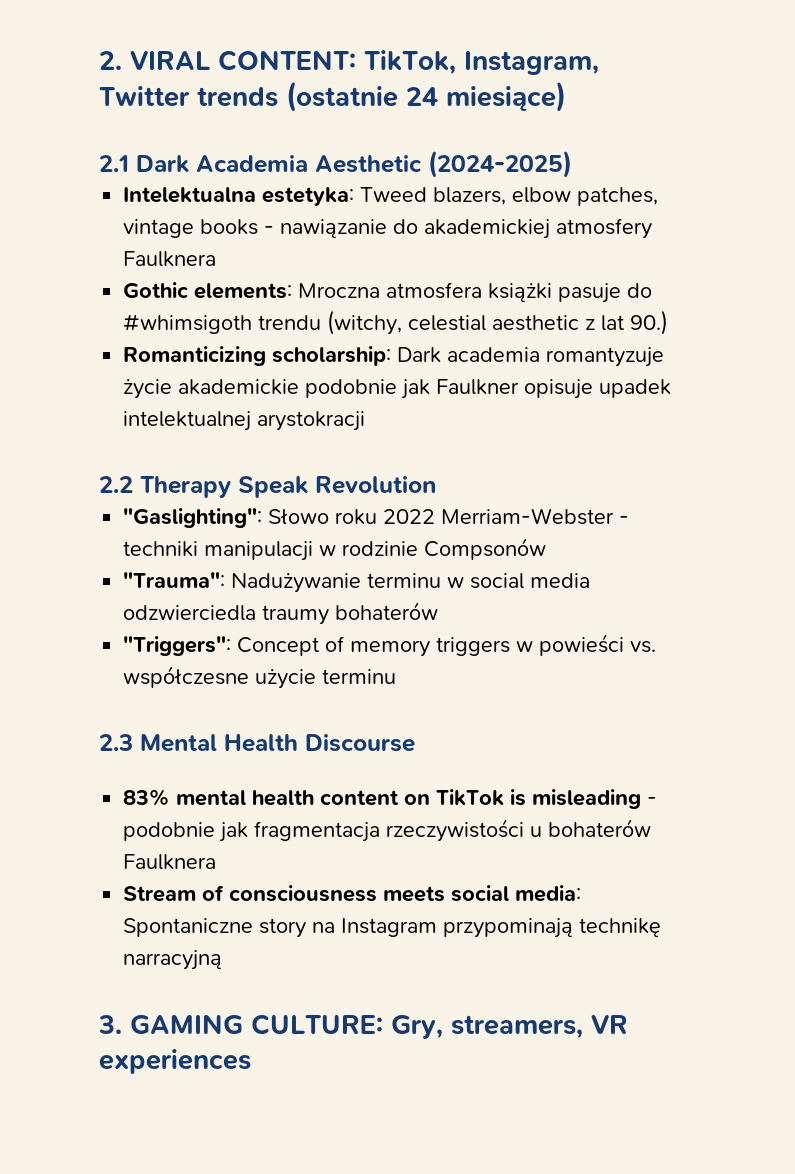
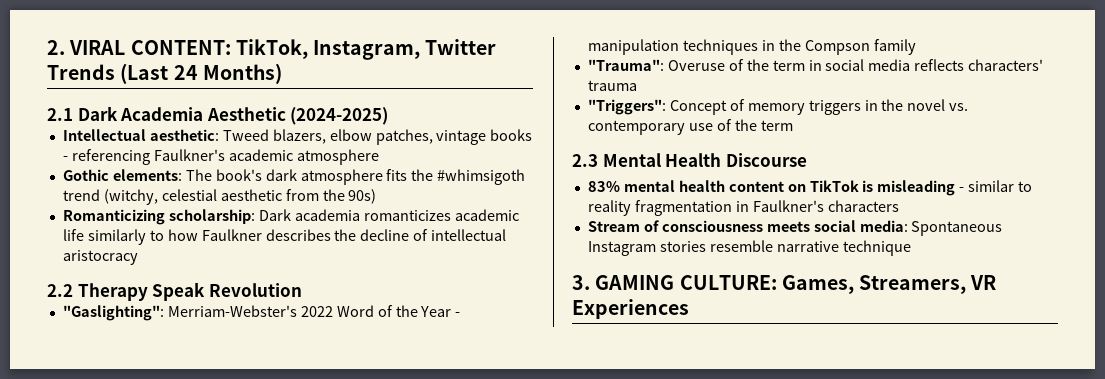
[197,81,566,112] trends (ostatnie 24 miesiące) -> [47,63,282,84] Trends (Last 24 Months)
[123,187,355,206] Intelektualna estetyka: -> [62,129,219,141] Intellectual aesthetic:
[280,218,653,239] [123,251,217,267] [123,282,653,303] [123,310,669,335] [123,346,665,367] [123,379,672,399] [123,411,366,431] nawiązanie do akademickiej atmosfery Faulknera // Gothic elements: Mroczna atmosfera książki pasuje do #whimsigoth trendu (witchy, celestial aesthetic z lat 90.) // Romanticizing scholarship: Dark academia romantyzuje życie akademickie podobnie jak Faulkner opisuje upadek intelektualnej arystokracji -> [71,149,379,165] [62,169,526,185] [62,189,377,205] [62,209,519,225] [62,229,507,245] [62,250,138,265] referencing Faulkner's academic atmosphere // Gothic elements: The book's dark atmosphere fits the #whimsigoth trend (witchy, celestial aesthetic from the 90s) // Romanticizing scholarship: Dark academia romanticizes academic life similarly to how Faulkner describes the decline of intellectual aristocracy
[268,508,630,525] [123,538,547,561] [123,572,591,593] [123,602,439,625] Słowo roku 2022 Merriam-Webster - techniki manipulacji w rodzinie Compsonów // "Trauma": Nadużywanie terminu w social media odzwierciedla traumy bohaterów -> [167,305,461,317] [587,39,916,55] [587,59,1044,71] [587,80,637,91] Merriam-Webster's 2022 Word of the Year - manipulation techniques in the Compson family // "Trauma": Overuse of the term in social media reflects characters' trauma
[516,634,657,656] [123,666,397,689] w powieści vs. współczesne użycie terminu -> [864,99,969,111] [587,119,793,135] in the novel vs. contemporary use of the term
[123,819,652,842] [123,854,217,870] podobnie jak fragmentacja rzeczywistości u bohaterów Faulknera -> [968,180,1033,192] [587,200,899,216] similar to reality fragmentation in Faulkner's characters
[123,918,662,938] [123,950,223,970] Spontaniczne story na Instagram przypominają technikę narracyjną -> [911,221,1003,236] [587,240,911,256] Spontaneous Instagram stories resemble narrative technique
[391,1015,628,1039] [99,1049,251,1074] Gry, streamers, VR experiences -> [781,275,997,294] [572,299,689,319] Games, Streamers, VR Experiences

